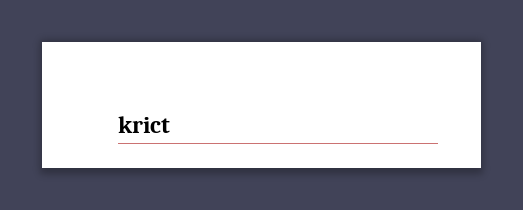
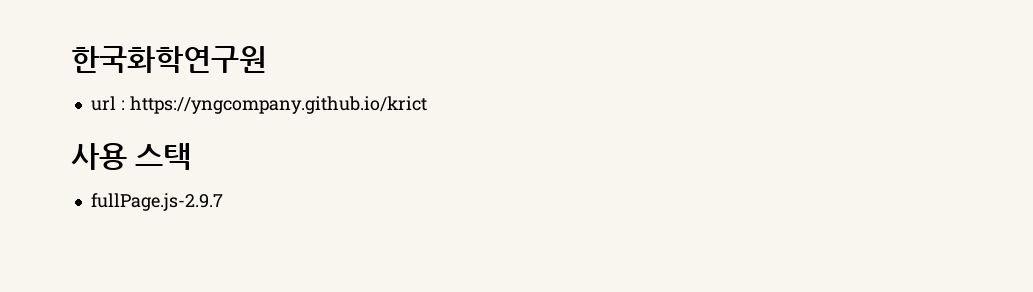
[118,116,170,133] krict -> [71,46,267,73] [90,96,427,114] [71,143,191,170] [90,193,223,211] 한국화학연구원 // url : https://yngcompany.github.io/krict // 사용 스택 // fullPage.js-2.9.7

